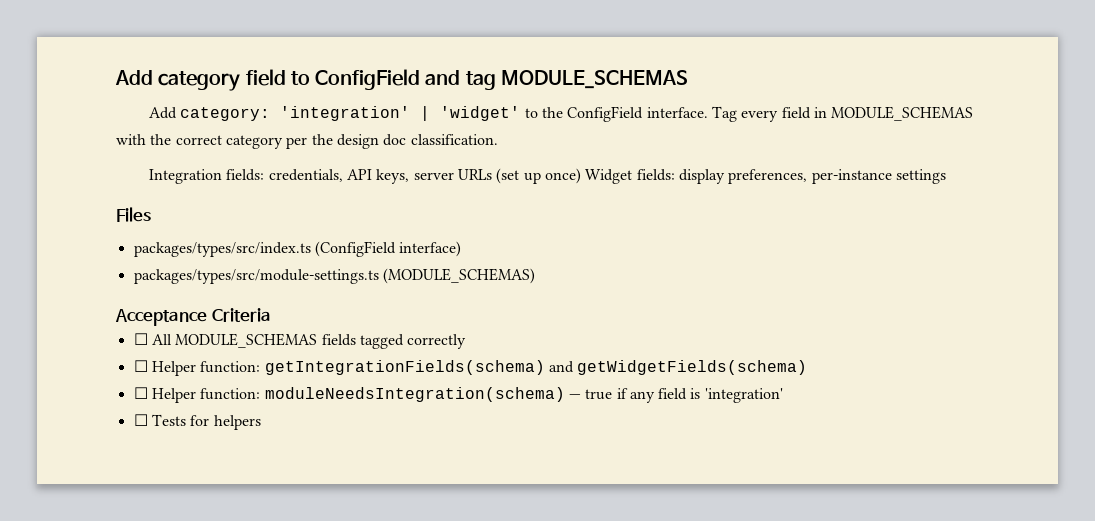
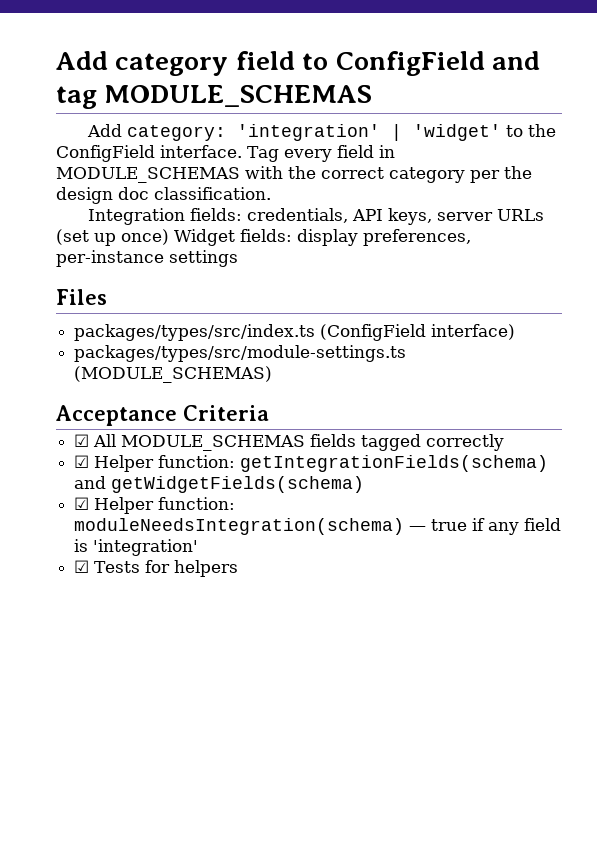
[133,333,148,345] ☐ -> [74,434,90,447] ☑
[133,360,148,372] ☐ -> [74,455,90,468] ☑
[133,387,148,399] ☐ -> [74,497,90,510] ☑
[133,414,148,426] ☐ -> [74,560,90,573] ☑

